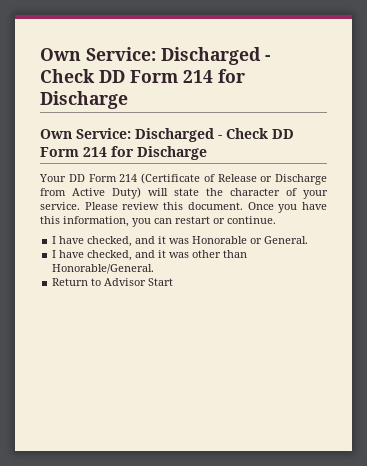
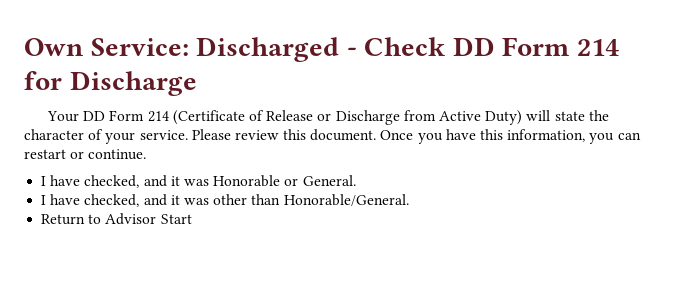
[40,128,294,142] [40,146,207,160] // Own Service: Discharged - Check DD Form 214 for Discharge -> (197, 83) none

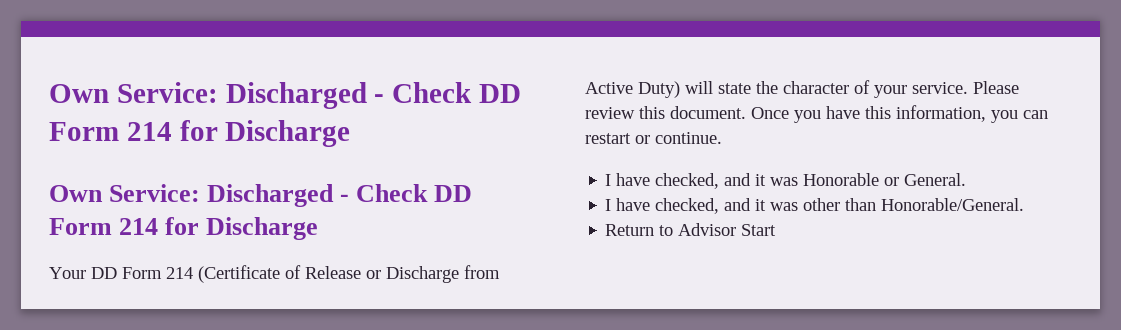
(197, 83) none -> [49,184,473,207] [49,217,319,240] // Own Service: Discharged - Check DD Form 214 for Discharge

